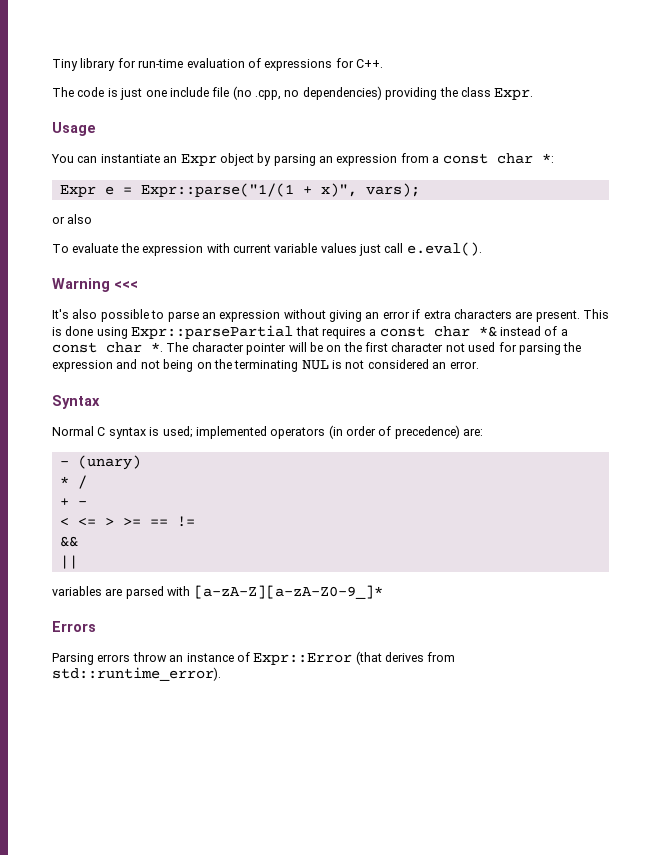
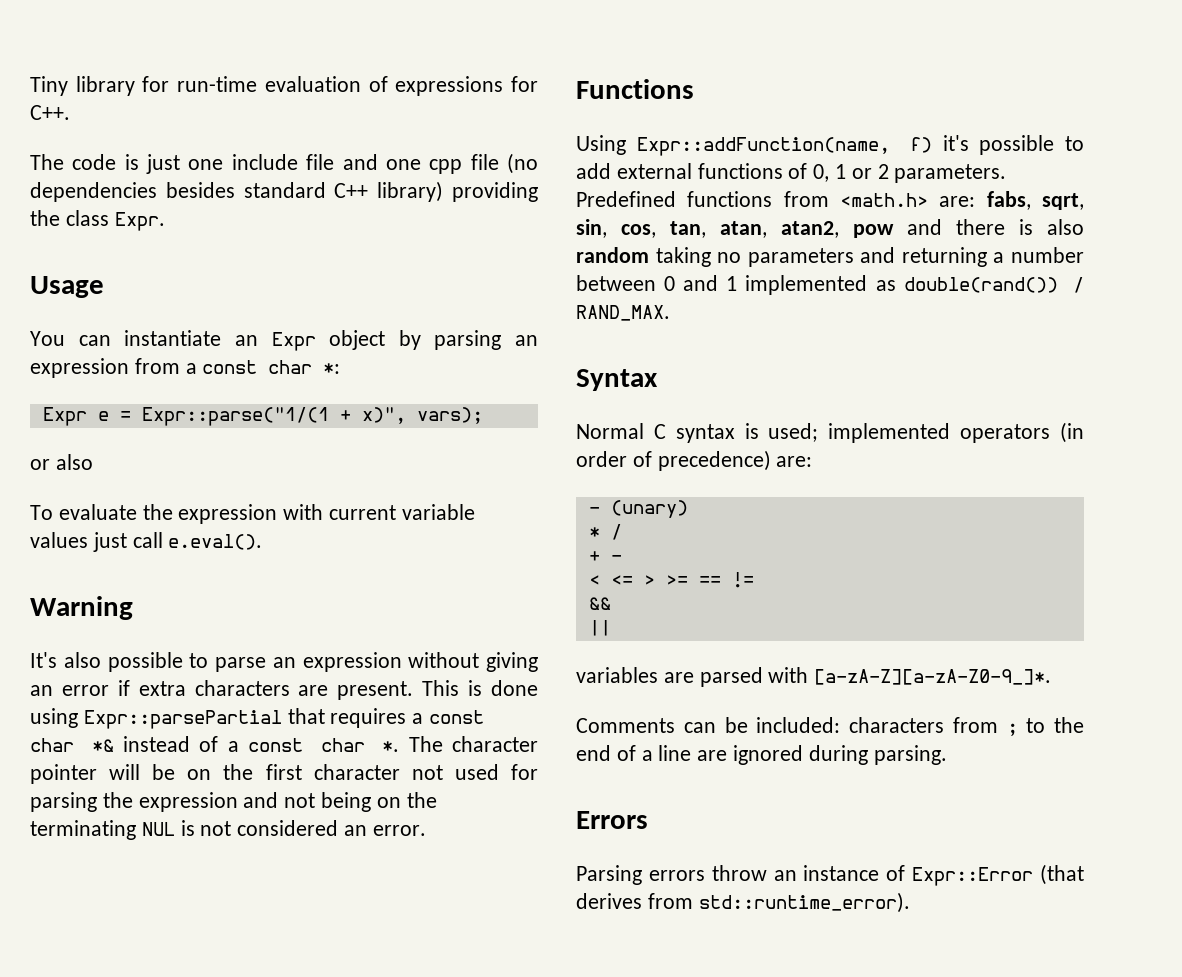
[232,86,382,100] (no .cpp, no dependencies) -> [342,153,538,174] [30,181,444,202] and one cpp file (no dependencies besides standard C++ library)
[114,280,138,289] <<< -> (133, 608) none
(479, 365) none -> [576,79,694,99] [576,135,1084,156] [576,163,1007,183] [576,191,1084,210] [576,219,1084,238] [576,247,1084,267] [576,275,1084,295] [576,305,670,321] // Functions // Using Expr::addFunction(name, f) it's possible to add external functions of 0, 1 or 2 parameters. Predefined functions from <math.h> are: fabs, sqrt, sin, cos, tan, atan, atan2, pow and there is also random taking no parameters and returning a number between 0 and 1 implemented as double(rand()) / RAND_MAX.
[193,585,383,599] [a-zA-Z][a-zA-Z0-9_]* -> [814,669,1052,685] [576,717,1084,736] [576,745,947,765] [a-zA-Z][a-zA-Z0-9_]*. // Comments can be included: characters from ; to the end of a line are ignored during parsing.

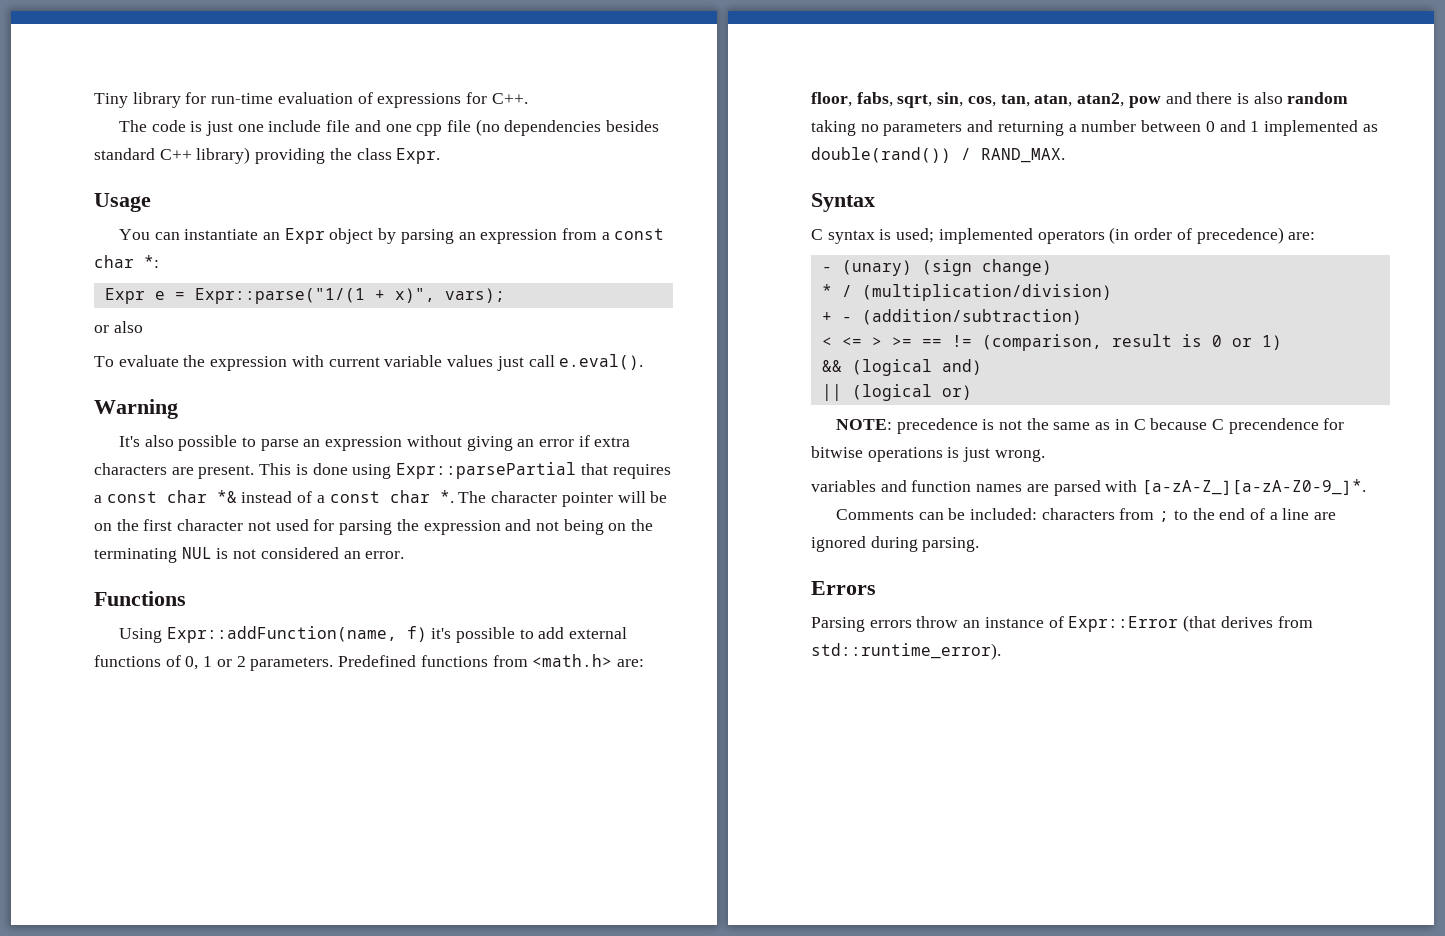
(976, 201) none -> [811,92,852,107] floor,
[576,423,644,439] Normal -> (875, 202) none
(688, 509) none -> [921,259,1052,276] (sign change)
(622, 532) none -> [861,284,1112,301] (multiplication/division)
(622, 558) none -> [861,309,1082,325] (addition/subtraction)
(754, 580) none -> [981,334,1282,351] (comparison, result is 0 or 1)
(611, 603) none -> [851,359,982,376] (logical and)
[576,667,658,683] // variables -> [851,384,972,401] [835,418,1345,434] [811,446,1045,462] [811,480,1023,492] (logical or) // NOTE: precedence is not the same as in C because C precendence for bitwise operations is just wrong. // variables and function names
[814,669,1052,685] [a-zA-Z][a-zA-Z0-9_]*. -> [1142,479,1367,495] [a-zA-Z_][a-zA-Z0-9_]*.

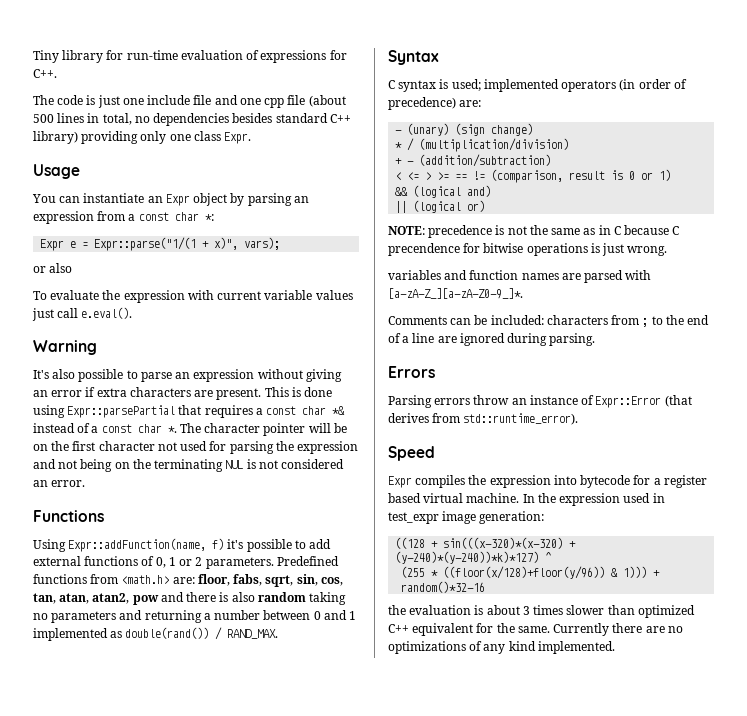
[475,119,500,136] (no -> [308,95,346,107] [33,113,150,125] (about 500 lines in total, no
[329,148,352,160] the -> [140,131,191,144] only one
(1001, 651) none -> [388,446,435,461] [388,475,707,488] [388,493,665,506] [388,511,545,524] [395,537,577,549] [395,551,552,564] [401,566,661,579] [401,581,486,593] [388,605,695,618] [388,623,683,636] [388,641,615,654] // Speed // Expr compiles the expression into bytecode for a register based virtual machine. In the expression used in test_expr image generation: // ((128 + sin(((x-320)*(x-320) + (y-240)*(y-240))*k)*127) ^ // (255 * ((floor(x/128)+floor(y/96)) & 1))) + random()*32-16 // the evaluation is about 3 times slower than optimized C++ equivalent for the same. Currently there are no optimizations of any kind implemented.

